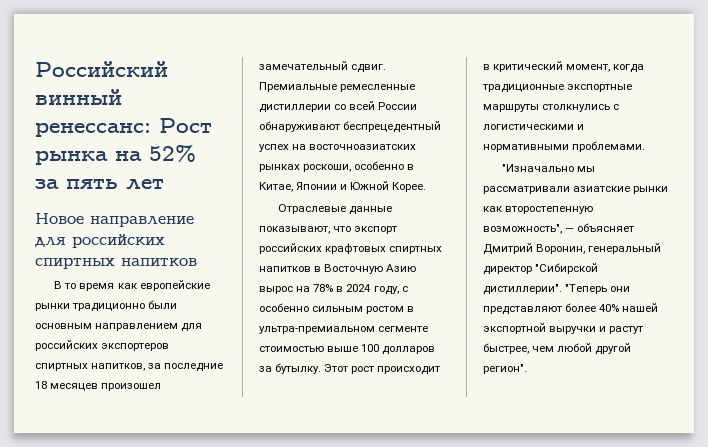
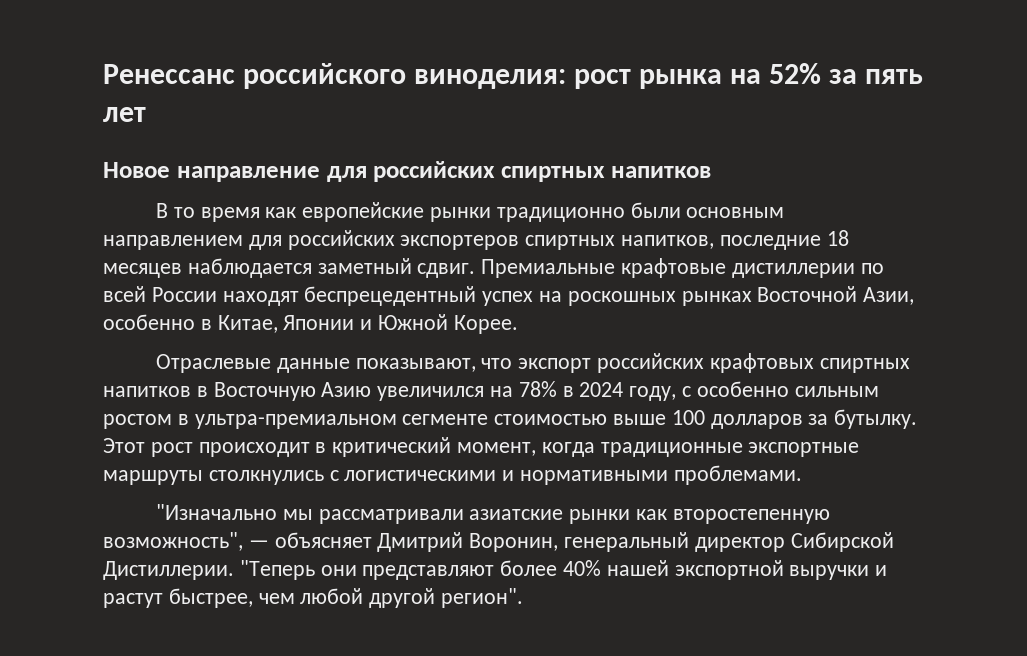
[35,61,168,77] [35,89,122,105] [35,118,212,137] Российский винный ренессанс: Рост -> [103,63,631,89] Ренессанс российского виноделия: рост
[148,363,162,369] за -> (715, 242) none
[101,383,162,391] [259,61,387,73] [259,82,416,92] [259,104,347,113] произошел замечательный сдвиг. Премиальные ремесленные дистиллерии со -> [187,258,884,278] наблюдается заметный сдвиг. Премиальные крафтовые дистиллерии по
[259,121,340,132] обнаруживают -> [222,291,299,306] находят
[309,144,417,150] [259,164,352,172] восточноазиатских рынках роскоши, -> [567,286,915,306] роскошных рынках Восточной Азии,
[259,286,293,294] вырос -> [377,386,485,401] увеличился
[535,263,599,274] [483,284,562,295] "Сибирской дистиллерии". -> [790,532,894,552] [103,561,234,580] Сибирской Дистиллерии.

